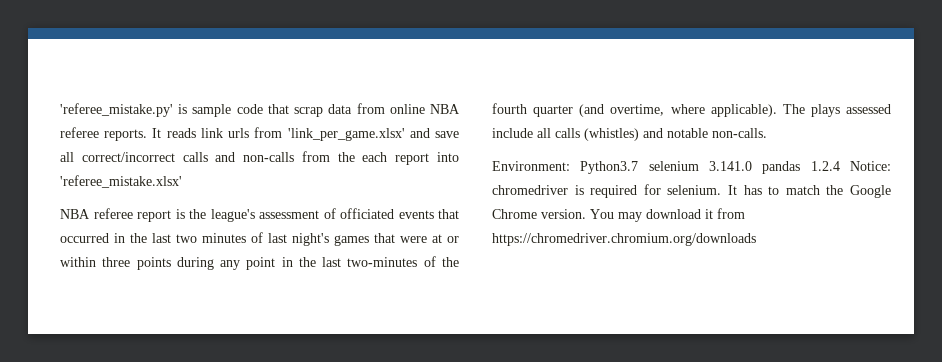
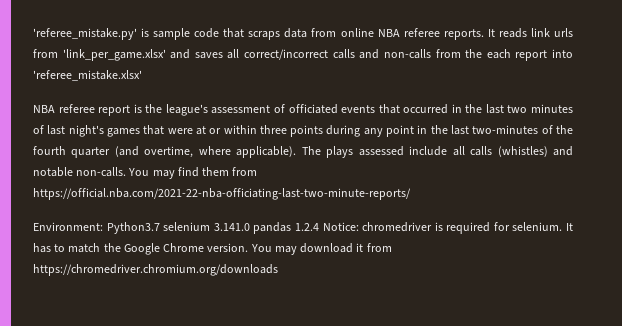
[294,107,324,117] scrap -> [248,31,281,40] scraps
[435,131,460,138] save -> [194,52,223,59] saves
(767, 133) none -> [128,167,258,179] [33,188,411,200] You may find them from https://official.nba.com/2021-22-nba-officiating-last-two-minute-reports/

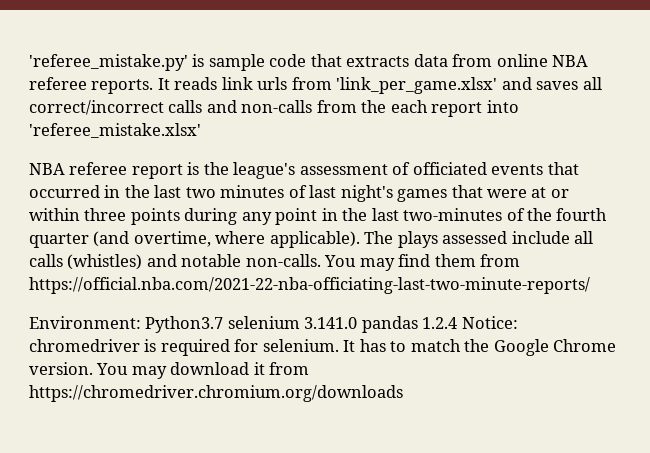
[248,31,281,40] scraps -> [346,56,410,67] extracts

